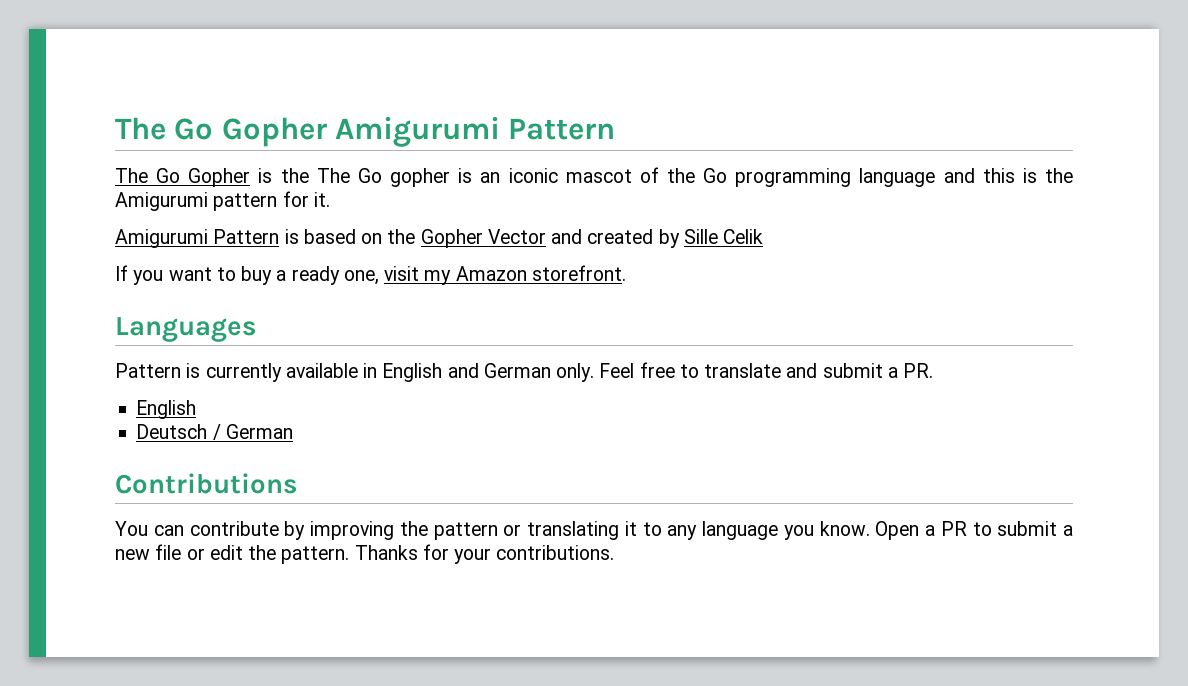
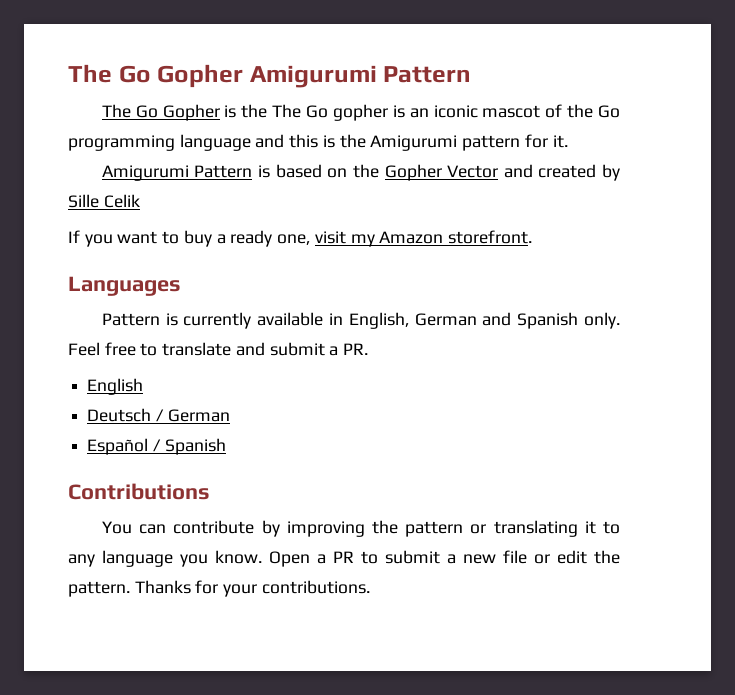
[382,363,551,382] English and German -> [348,312,579,329] English, German and Spanish
(293, 431) none -> [87,438,226,455] // Español / Spanish

